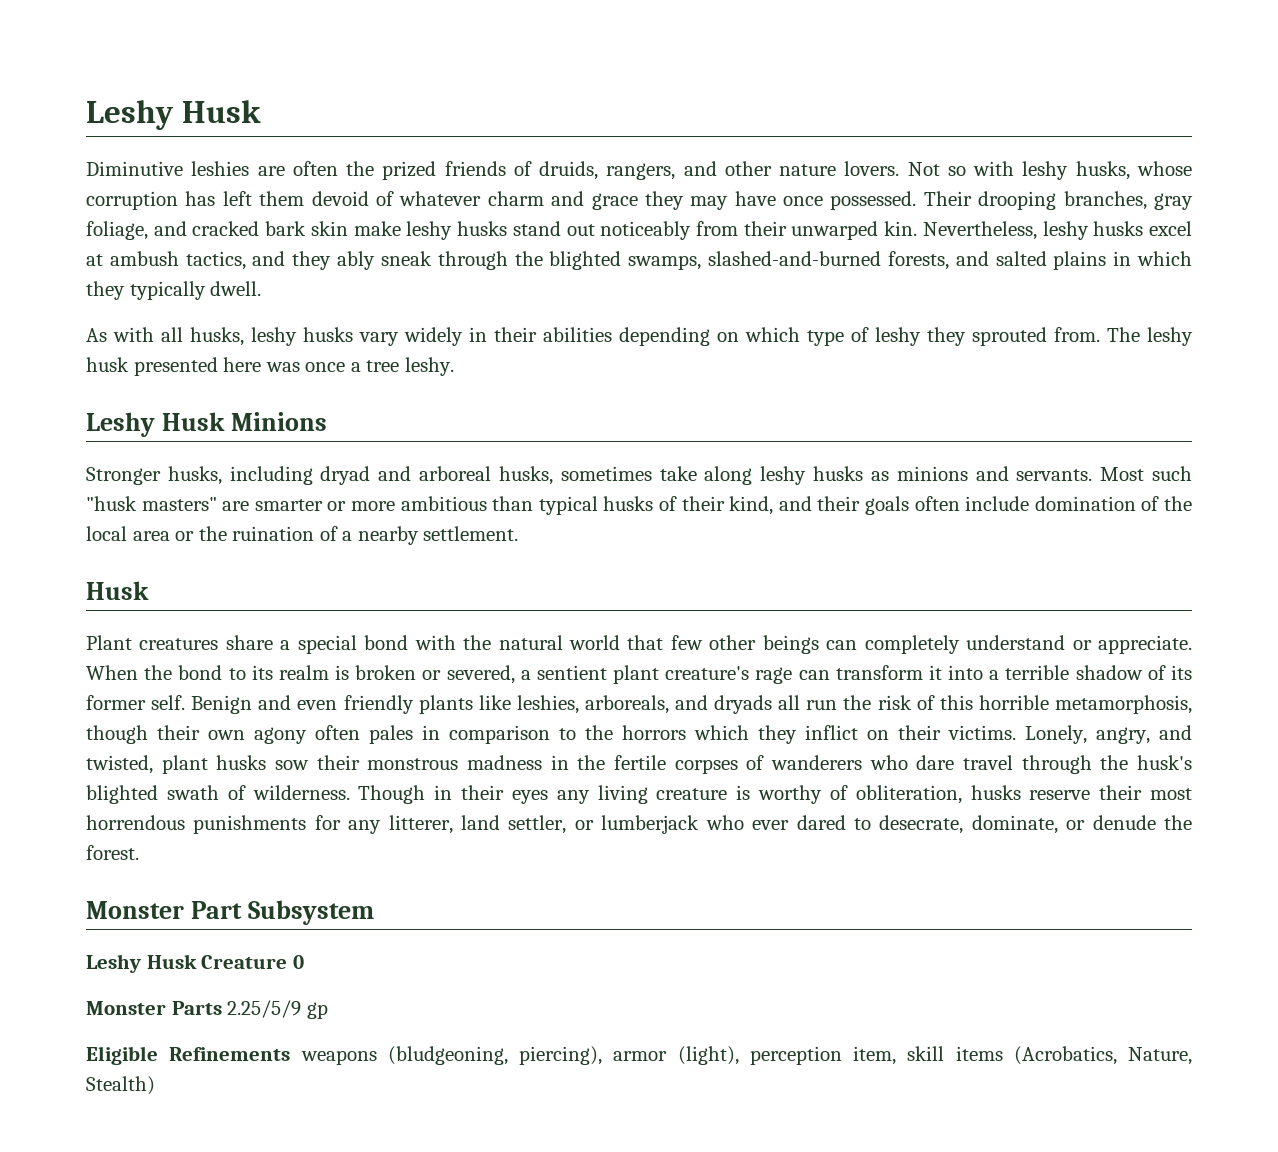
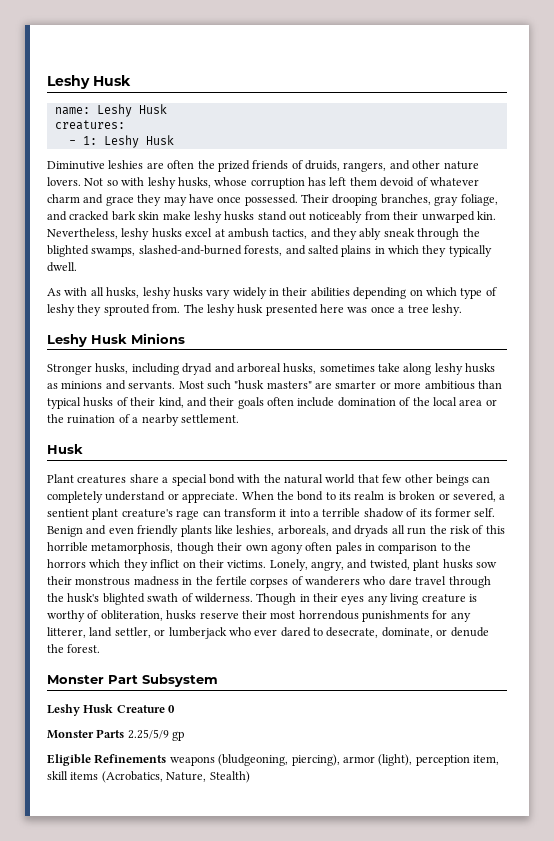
[86,100,261,130] Leshy Husk -> [47,75,131,89] [54,104,167,117] [54,120,125,130] [68,135,174,148] Leshy Husk // name: Leshy Husk // creatures: // - 1: Leshy Husk

